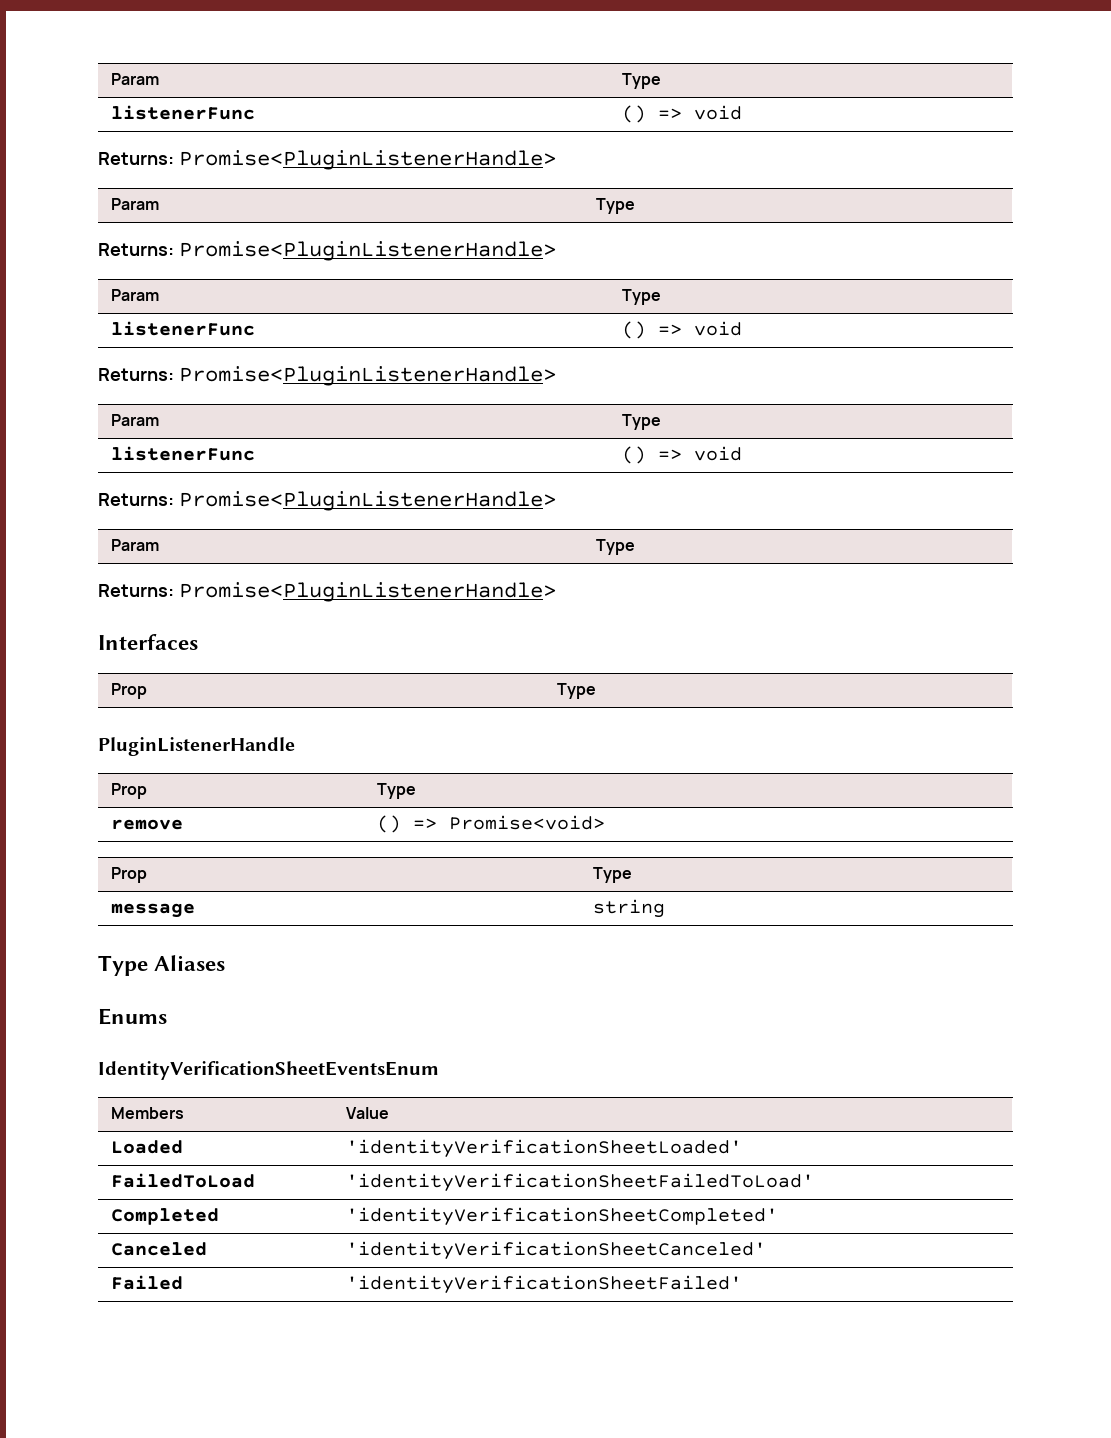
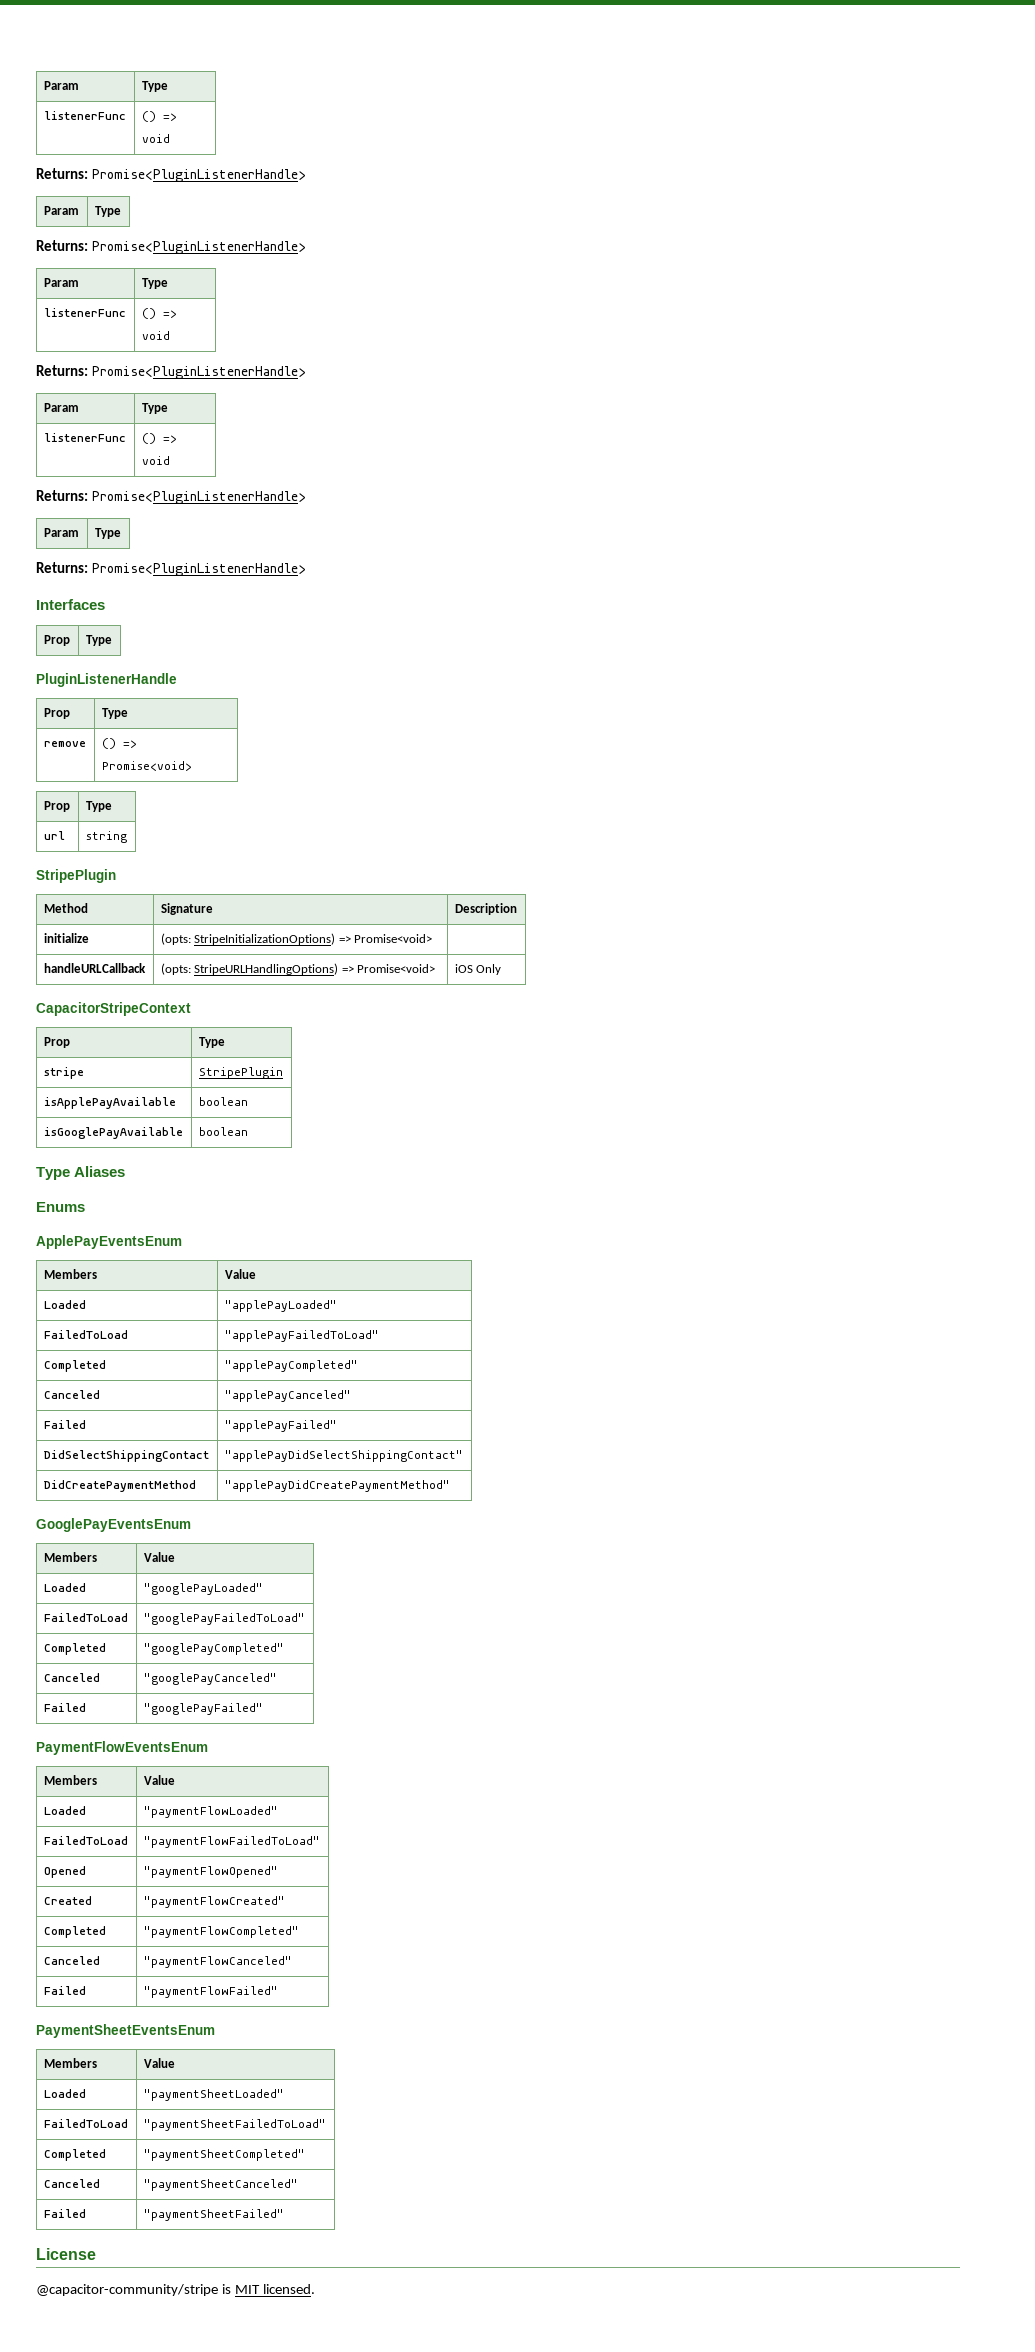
[111,903,196,918] message -> [43,831,65,840] url
(666, 908) none -> [36,869,116,883] [43,903,88,913] [160,903,213,915] [454,903,517,915] [43,933,89,943] [160,933,433,945] [43,963,146,973] [160,963,436,975] [454,964,502,975] [36,1002,191,1016] [43,1037,70,1048] [198,1037,225,1048] [43,1067,84,1079] [198,1067,283,1079] [43,1097,176,1109] [198,1097,248,1106] [43,1127,183,1139] [198,1127,248,1136] // StripePlugin // Method | Signature | Description // initialize | (opts: StripeInitializationOptions) => Promise<void> | // handleURLCallback | (opts: StripeURLHandlingOptions) => Promise<void> | iOS Only // CapacitorStripeContext // Prop | Type // stripe | StripePlugin // isApplePayAvailable | boolean // isGooglePayAvailable | boolean
[98,1061,439,1080] [111,1107,185,1119] [346,1107,390,1119] [111,1140,184,1154] [346,1139,743,1158] [111,1173,256,1188] [346,1173,815,1192] [111,1208,220,1225] [346,1207,779,1226] [111,1242,208,1256] [346,1241,767,1260] [111,1275,184,1290] [346,1275,743,1294] IdentityVerificationSheetEventsEnum // Members | Value // Loaded | 'identityVerificationSheetLoaded' // FailedToLoad | 'identityVerificationSheetFailedToLoad' // Completed | 'identityVerificationSheetCompleted' // Canceled | 'identityVerificationSheetCanceled' // Failed | 'identityVerificationSheetFailed' -> [36,1235,182,1249] [43,1269,97,1279] [224,1269,256,1279] [43,1300,86,1309] [224,1300,337,1312] [43,1330,128,1339] [224,1330,379,1342] [43,1360,106,1372] [224,1360,358,1372] [43,1390,100,1399] [224,1390,351,1402] [43,1420,86,1429] [224,1420,337,1432] [43,1450,209,1462] [224,1450,463,1462] [43,1480,196,1492] [224,1480,450,1492] [36,1518,191,1532] [43,1552,97,1562] [143,1552,175,1562] [43,1583,86,1592] [143,1583,263,1595] [43,1613,128,1622] [143,1613,305,1625] [43,1643,106,1655] [143,1643,284,1655] [43,1673,100,1682] [143,1673,277,1685] [43,1703,86,1712] [143,1703,263,1715] [36,1741,208,1755] [43,1775,97,1785] [143,1775,175,1785] [43,1806,86,1815] [143,1806,278,1818] [43,1836,128,1845] [143,1836,320,1848] [43,1866,86,1878] [143,1866,278,1878] [43,1896,92,1905] [143,1896,285,1908] [43,1926,106,1938] [143,1926,299,1938] [43,1956,100,1965] [143,1956,292,1968] [43,1986,86,1995] [143,1986,278,1998] [36,2024,215,2038] [43,2058,97,2068] [143,2058,175,2068] [43,2089,86,2098] [143,2089,284,2101] [43,2119,128,2128] [143,2119,326,2131] [43,2149,106,2161] [143,2149,305,2161] [43,2179,100,2188] [143,2179,298,2191] [43,2209,86,2218] [143,2209,284,2221] [36,2248,96,2260] [36,2284,315,2296] ApplePayEventsEnum // Members | Value // Loaded | "applePayLoaded" // FailedToLoad | "applePayFailedToLoad" // Completed | "applePayCompleted" // Canceled | "applePayCanceled" // Failed | "applePayFailed" // DidSelectShippingContact | "applePayDidSelectShippingContact" // DidCreatePaymentMethod | "applePayDidCreatePaymentMethod" // GooglePayEventsEnum // Members | Value // Loaded | "googlePayLoaded" // FailedToLoad | "googlePayFailedToLoad" // Completed | "googlePayCompleted" // Canceled | "googlePayCanceled" // Failed | "googlePayFailed" // PaymentFlowEventsEnum // Members | Value // Loaded | "paymentFlowLoaded" // FailedToLoad | "paymentFlowFailedToLoad" // Opened | "paymentFlowOpened" // Created | "paymentFlowCreated" // Completed | "paymentFlowCompleted" // Canceled | "paymentFlowCanceled" // Failed | "paymentFlowFailed" // PaymentSheetEventsEnum // Members | Value // Loaded | "paymentSheetLoaded" // FailedToLoad | "paymentSheetFailedToLoad" // Completed | "paymentSheetCompleted" // Canceled | "paymentSheetCanceled" // Failed | "paymentSheetFailed" // License // @capacitor-community/stripe is MIT licensed.

